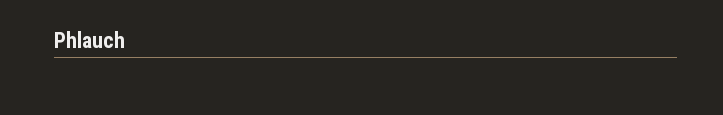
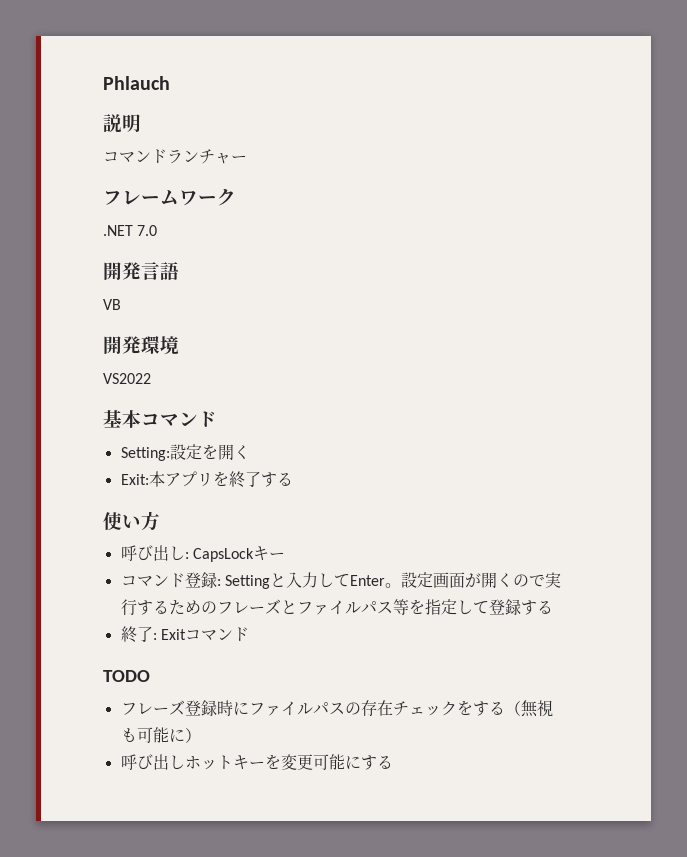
(125, 39) none -> [103,114,141,133] [103,149,247,164] [103,188,236,206] [103,225,158,236] [103,262,179,280] [103,299,121,310] [103,336,179,355] [103,373,151,384] [103,410,217,428] [120,444,250,461] [120,471,293,488] [103,511,160,531] [120,545,285,562] [120,572,561,589] [120,599,553,616] [120,626,249,643] [103,670,150,682] [120,700,553,717] [120,727,201,743] [120,754,393,770] // 説明 // コマンドランチャー // フレームワーク // .NET 7.0 // 開発言語 // VB // 開発環境 // VS2022 // 基本コマンド // Setting:設定を開く // Exit:本アプリを終了する // 使い方 // 呼び出し: CapsLockキー // コマンド登録: Settingと入力してEnter。設定画面が開くので実行するためのフレーズとファイルパス等を指定して登録する // 終了: Exitコマンド // TODO // フレーズ登録時にファイルパスの存在チェックをする（無視も可能に） // 呼び出しホットキーを変更可能にする

